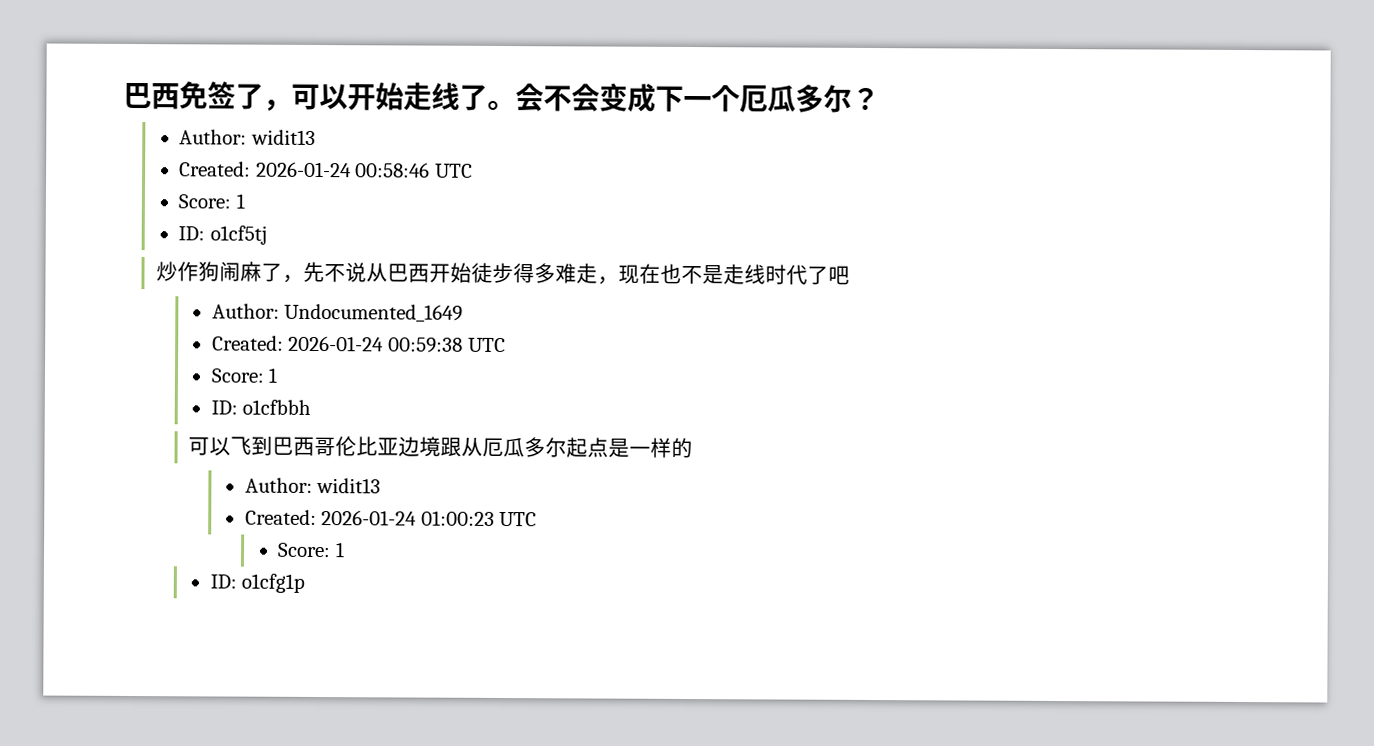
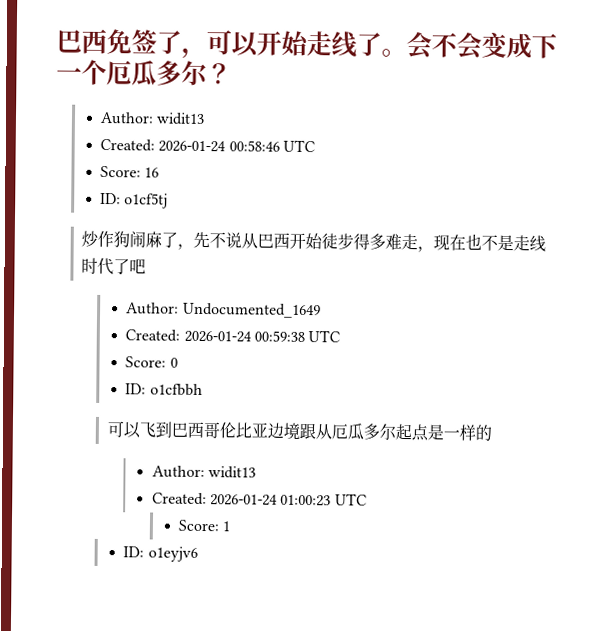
[235,193,245,209] 1 -> [144,167,160,178] 16
[268,367,279,383] 1 -> [169,357,178,368] 0
[241,573,306,593] o1cfg1p -> [147,546,198,562] o1eyjv6

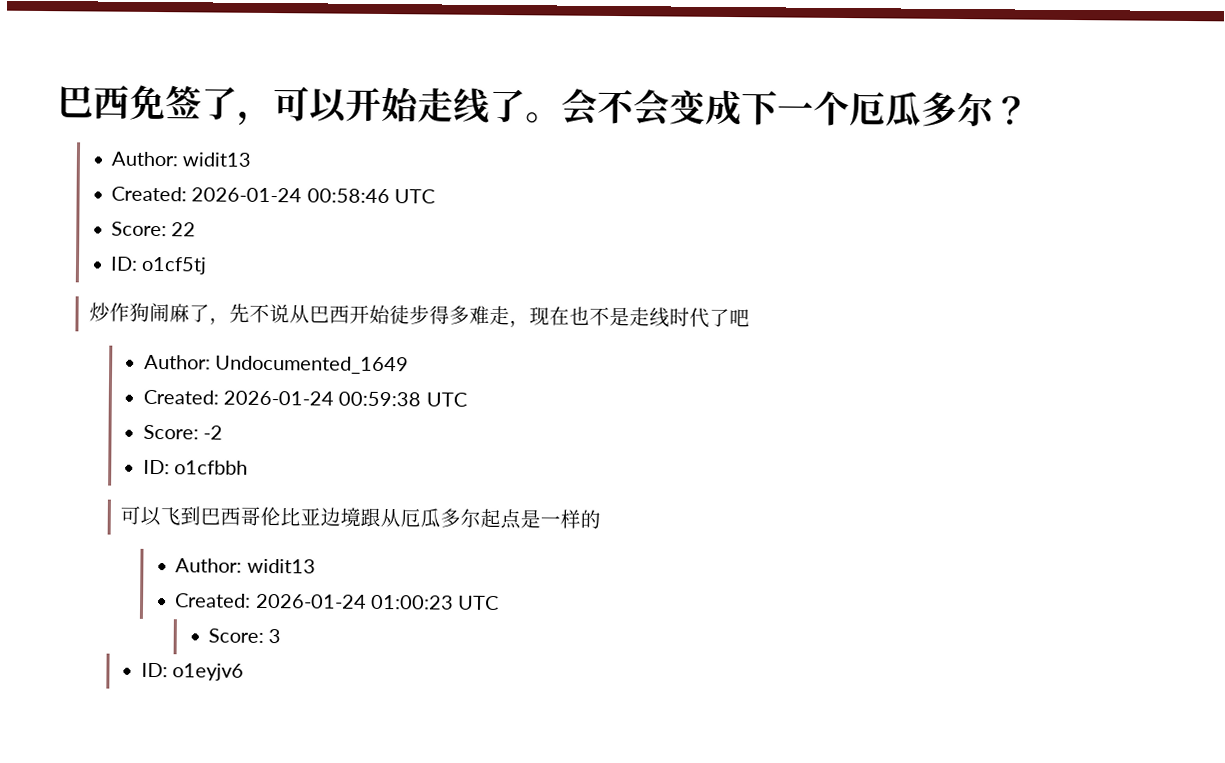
[144,167,160,178] 16 -> [171,222,197,237] 22
[169,357,178,368] 0 -> [203,425,224,440] -2
[222,521,231,532] 1 -> [268,629,282,644] 3

